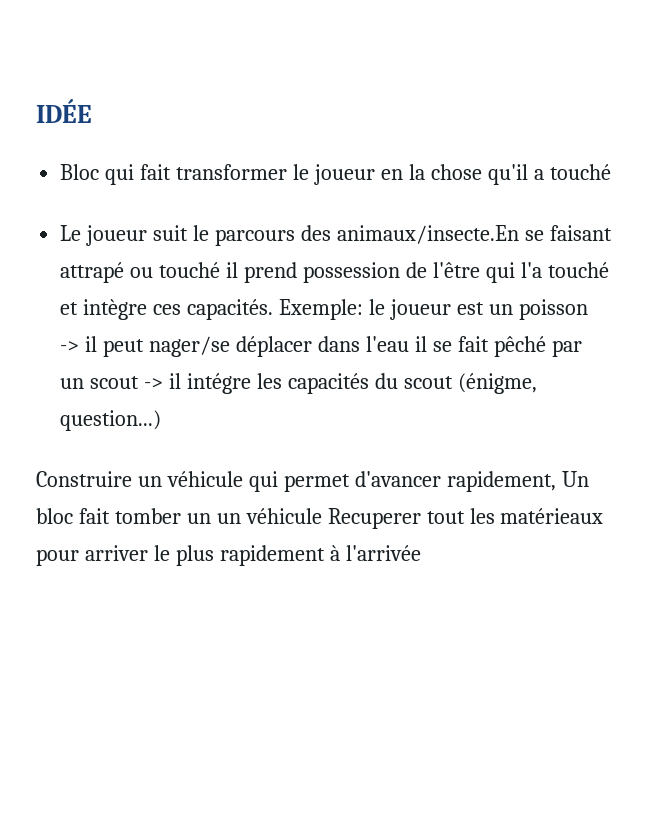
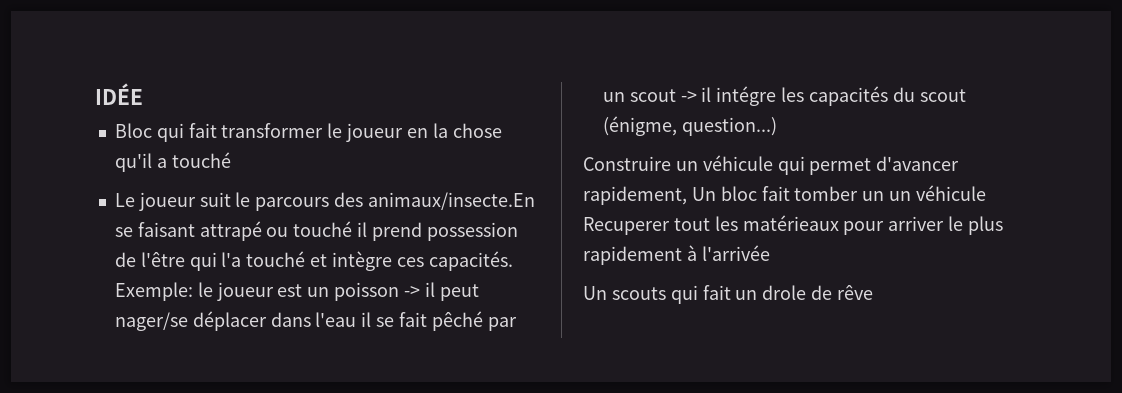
(421, 553) none -> [583,285,874,304] // Un scouts qui fait un drole de rêve

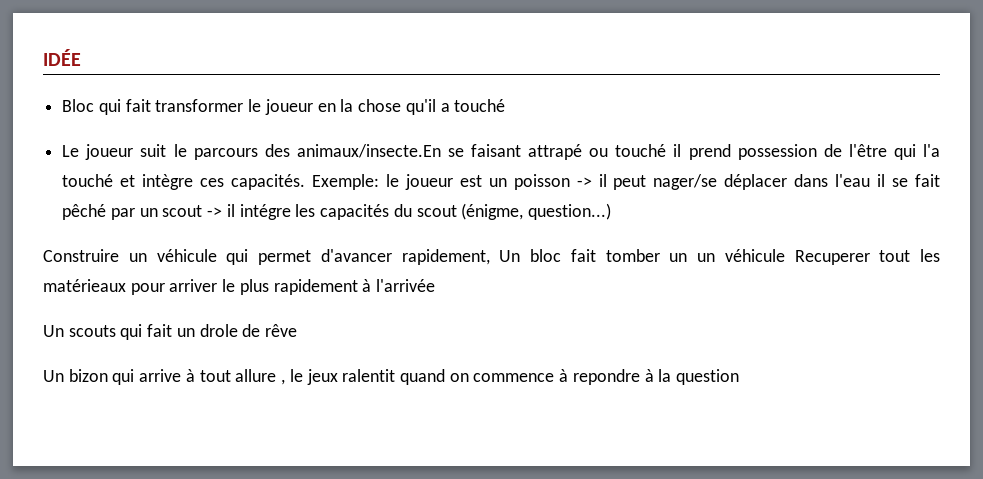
(874, 292) none -> [43,369,740,385] // Un bizon qui arrive à tout allure , le jeux ralentit quand on commence à repondre à la question

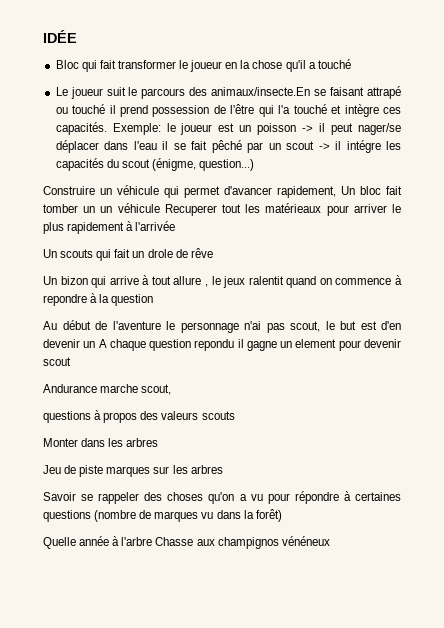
(740, 377) none -> [43,320,401,333] [43,339,401,351] [43,357,71,366] [43,384,172,395] [43,410,235,423] [43,438,159,447] [43,465,223,477] [43,491,401,504] [43,509,282,522] [43,536,330,549] // Au début de l'aventure le personnage n'ai pas scout, le but est d'en devenir un A chaque question repondu il gagne un element pour devenir scout // Andurance marche scout, // questions à propos des valeurs scouts // Monter dans les arbres // Jeu de piste marques sur les arbres // Savoir se rappeler des choses qu'on a vu pour répondre à certaines questions (nombre de marques vu dans la forêt) // Quelle année à l'arbre Chasse aux champignos vénéneux

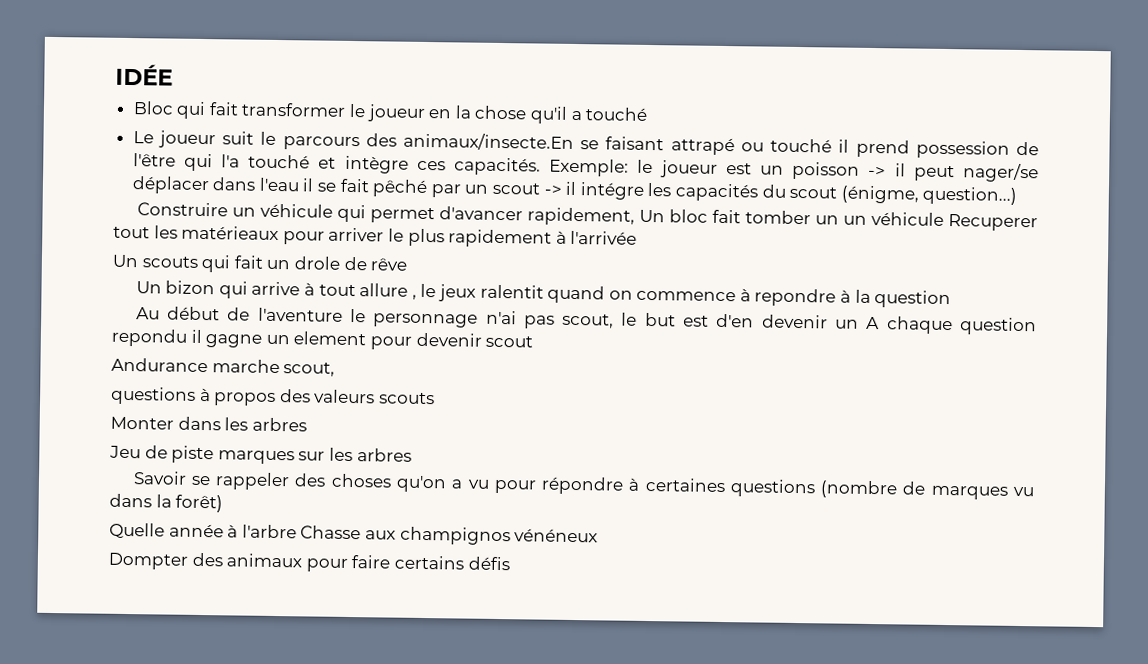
(330, 541) none -> [108,552,510,572] // Dompter des animaux pour faire certains défis

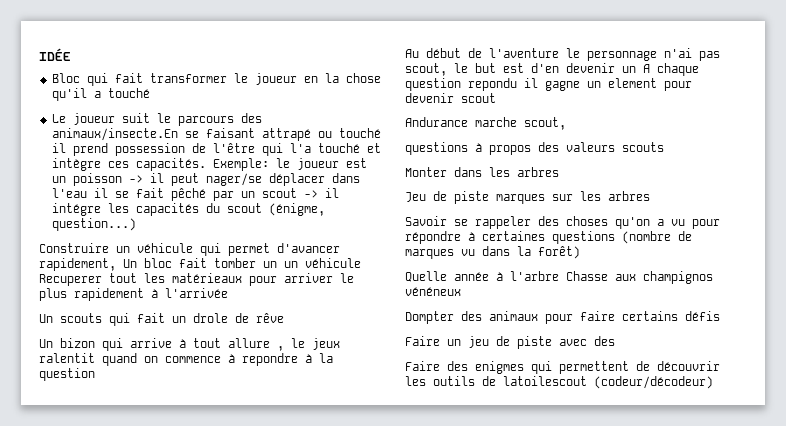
(510, 563) none -> [405,336,615,349] [405,361,720,374] [405,376,713,389] // Faire un jeu de piste avec des // Faire des enigmes qui permettent de découvrir les outils de latoilescout (codeur/décodeur)

